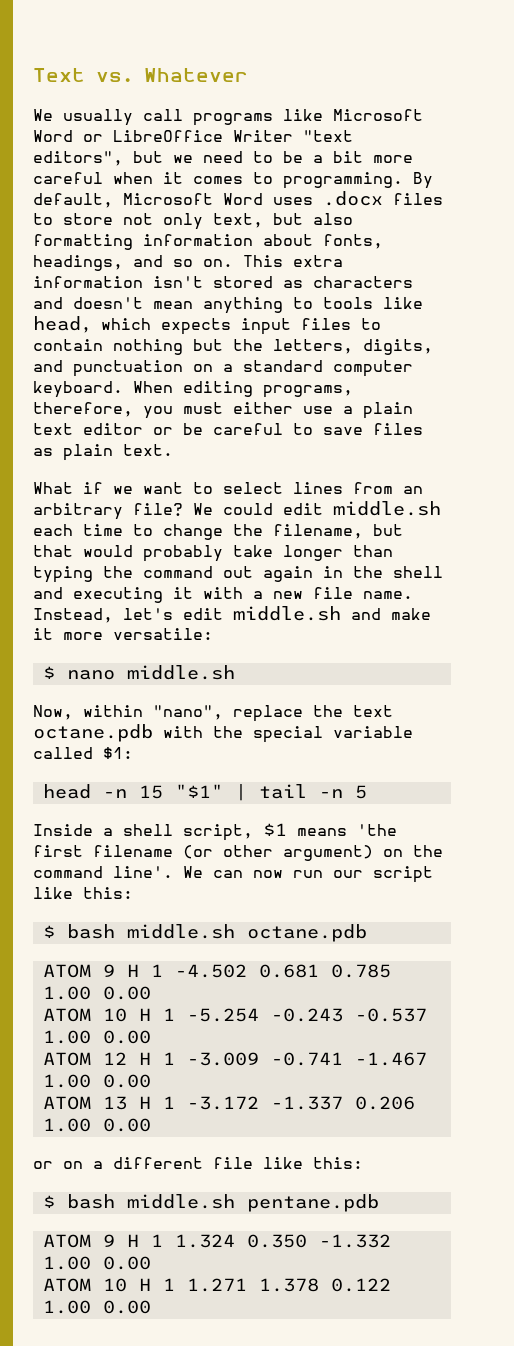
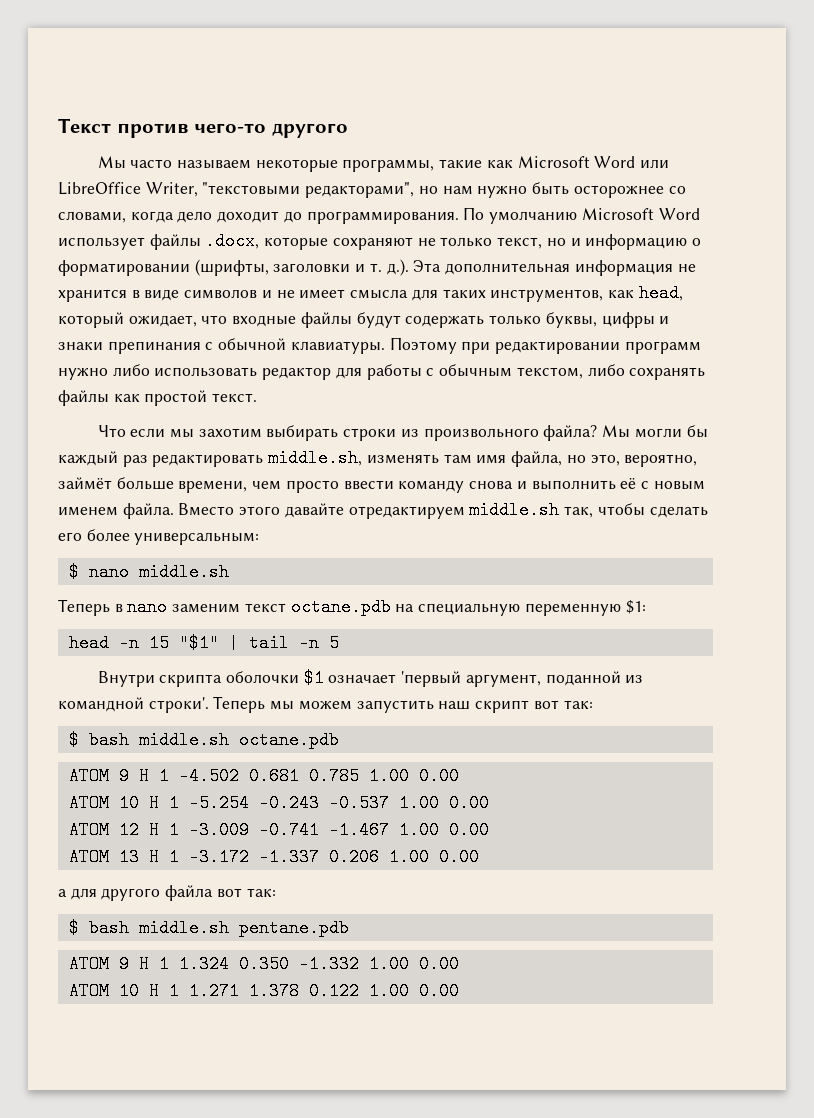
[33,68,248,82] [33,109,423,126] [33,130,353,142] [33,151,413,166] [33,172,433,189] [33,191,443,208] [33,213,353,230] [33,234,383,250] [33,255,343,271] [33,276,413,288] [33,297,423,314] [33,316,381,335] [33,339,433,355] [33,360,413,377] [33,381,353,398] [33,402,413,419] [33,423,423,435] [33,444,173,461] [33,482,423,494] [33,501,441,520] [33,524,403,540] [33,545,393,562] [33,566,443,583] [33,587,413,603] [33,606,431,623] [33,628,213,640] [42,665,235,680] [33,705,393,722] [33,724,413,743] [33,747,93,759] Text vs. Whatever // We usually call programs like Microsoft Word or LibreOffice Writer "text editors", but we need to be a bit more careful when it comes to programming. By default, Microsoft Word uses .docx files to store not only text, but also formatting information about fonts, headings, and so on. This extra information isn't stored as characters and doesn't mean anything to tools like head, which expects input files to contain nothing but the letters, digits, and punctuation on a standard computer keyboard. When editing programs, therefore, you must either use a plain text editor or be careful to save files as plain text. // What if we want to select lines from an arbitrary file? We could edit middle.sh each time to change the filename, but that would probably take longer than typing the command out again in the shell and executing it with a new file name. Instead, let's edit middle.sh and make it more versatile: // $ nano middle.sh // Now, within "nano", replace the text octane.pdb with the special variable called -> [58,118,348,138] [97,156,670,172] [58,182,686,198] [58,207,700,224] [58,232,701,250] [58,259,696,276] [58,284,683,302] [58,312,670,328] [58,337,701,354] [58,364,706,380] [58,390,258,406] [97,425,708,441] [58,449,698,467] [58,477,705,493] [58,501,708,519] [58,529,260,545] [68,563,229,581] [58,598,621,616] Текст против чего-то другого // Мы часто называем некоторые программы, такие как Microsoft Word или LibreOffice Writer, "текстовыми редакторами", но нам нужно быть осторожнее со словами, когда дело доходит до программирования. По умолчанию Microsoft Word использует файлы .docx, которые сохраняют не только текст, но и информацию о форматировании (шрифты, заголовки и т. д.). Эта дополнительная информация не хранится в виде символов и не имеет смысла для таких инструментов, как head, который ожидает, что входные файлы будут содержать только буквы, цифры и знаки препинания с обычной клавиатуры. Поэтому при редактировании программ нужно либо использовать редактор для работы с обычным текстом, либо сохранять файлы как простой текст. // Что если мы захотим выбирать строки из произвольного файла? Мы могли бы каждый раз редактировать middle.sh, изменять там имя файла, но это, вероятно, займёт больше времени, чем просто ввести команду снова и выполнить её с новым именем файла. Вместо этого давайте отредактируем middle.sh так, чтобы сделать его более универсальным: // $ nano middle.sh // Теперь в nano заменим текст octane.pdb на специальную переменную
[33,823,397,841] [33,845,443,861] [33,866,433,883] [33,887,133,899] Inside a shell script, $1 means 'the first filename (or other argument) on the command line'. We can now run our script like this: -> [97,669,644,687] [58,696,593,713] Внутри скрипта оболочки $1 означает 'первый аргумент, поданной из командной строки'. Теперь мы можем запустить наш скрипт вот так:
[33,1157,363,1169] or on a different file like this: -> [58,885,276,901] а для другого файла вот так:

